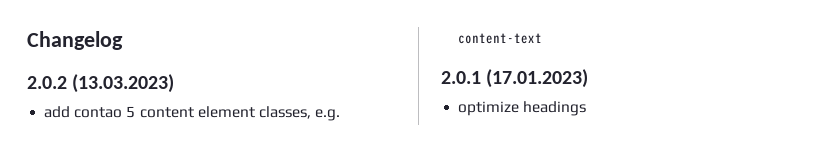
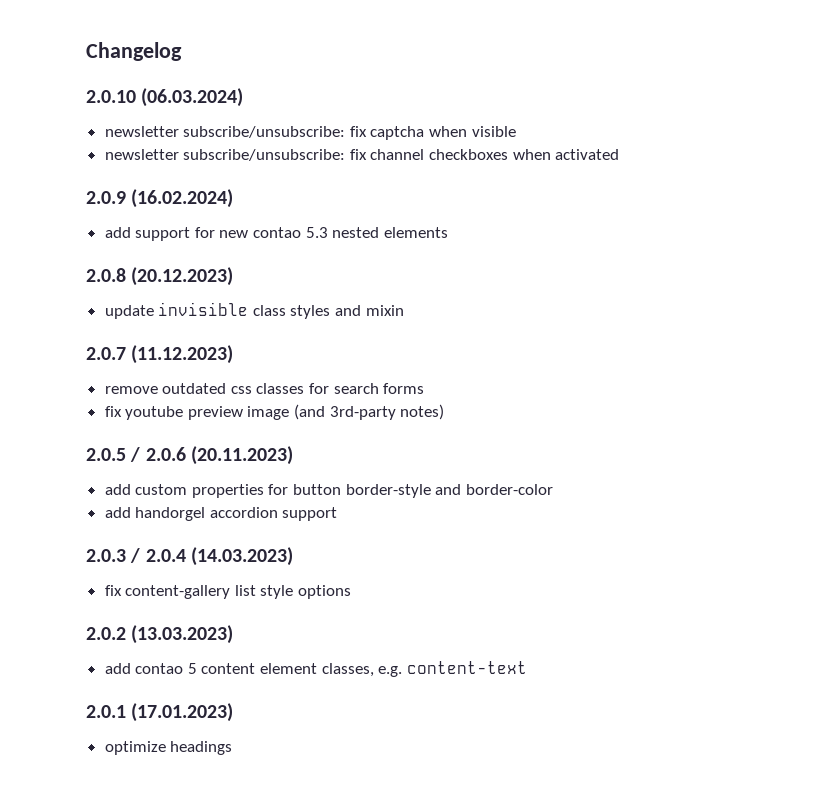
(123, 40) none -> [86,88,244,107] [104,126,516,140] [104,149,620,161] [86,189,234,208] [104,227,448,241] [86,267,234,286] [104,302,404,319] [86,345,234,364] [104,383,425,394] [104,404,445,420] [86,446,294,465] [104,484,553,498] [104,507,338,521] [86,547,294,566] [104,585,352,599] // 2.0.10 (06.03.2024) // newsletter subscribe/unsubscribe: fix captcha when visible // newsletter subscribe/unsubscribe: fix channel checkboxes when activated // 2.0.9 (16.02.2024) // add support for new contao 5.3 nested elements // 2.0.8 (20.12.2023) // update invisible class styles and mixin // 2.0.7 (11.12.2023) // remove outdated css classes for search forms // fix youtube preview image (and 3rd-party notes) // 2.0.5 / 2.0.6 (20.11.2023) // add custom properties for button border-style and border-color // add handorgel accordion support // 2.0.3 / 2.0.4 (14.03.2023) // fix content-gallery list style options

